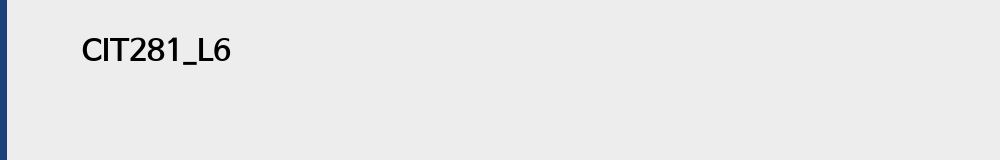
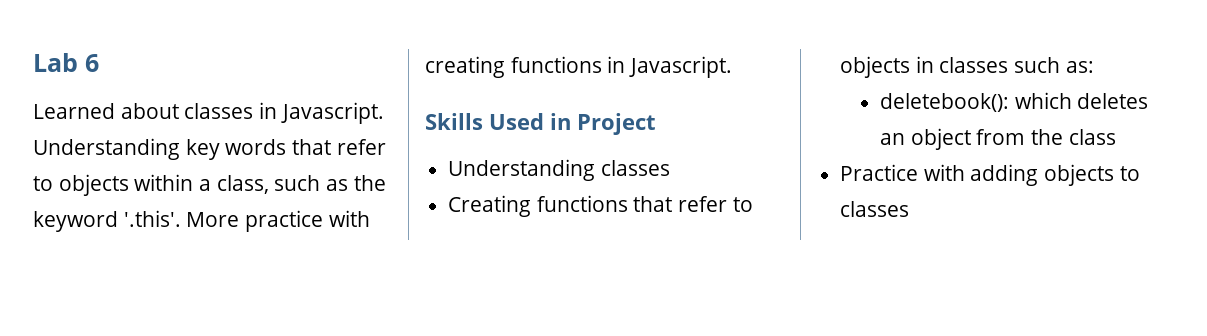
[82,37,231,65] CIT281_L6 -> [33,53,99,72] [33,102,384,124] [33,138,386,160] [33,174,386,196] [33,210,370,232] [425,56,733,78] [425,113,656,135] [448,159,670,181] [448,195,753,217] [840,56,1094,78] [879,92,1149,112] [879,128,1116,150] [840,164,1140,186] [840,201,910,217] Lab 6 // Learned about classes in Javascript. Understanding key words that refer to objects within a class, such as the keyword '.this'. More practice with creating functions in Javascript. // Skills Used in Project // Understanding classes // Creating functions that refer to objects in classes such as: // deletebook(): which deletes an object from the class // Practice with adding objects to classes

